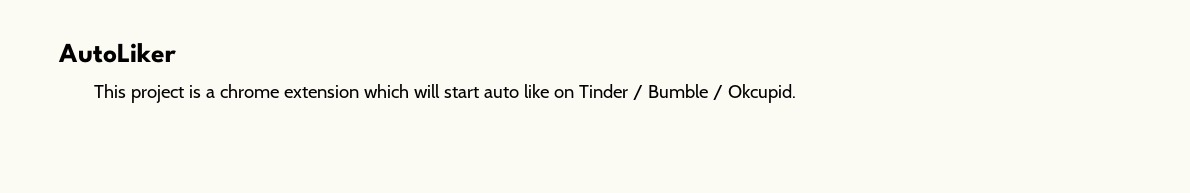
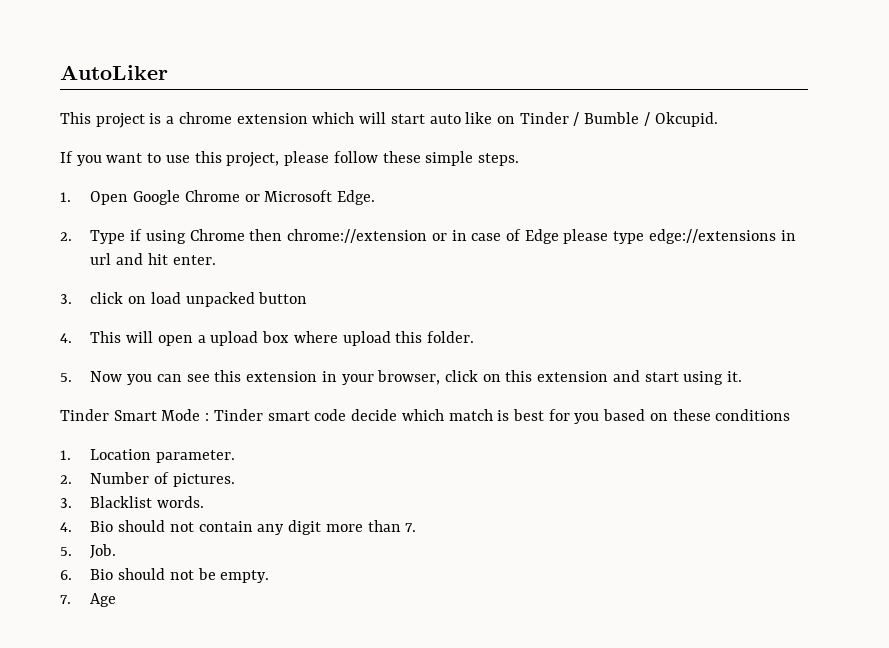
(796, 93) none -> [60,151,519,167] [60,190,376,205] [60,229,796,244] [90,253,216,265] [60,292,308,307] [60,331,474,346] [60,370,743,385] [60,409,791,424] [60,449,236,463] [60,472,235,487] [60,496,205,508] [60,520,417,535] [60,544,117,559] [60,568,270,583] [60,593,117,607] // If you want to use this project, please follow these simple steps. // 1. Open Google Chrome or Microsoft Edge. // 2. Type if using Chrome then chrome://extension or in case of Edge please type edge://extensions in url and hit enter. // 3. click on load unpacked button // 4. This will open a upload box where upload this folder. // 5. Now you can see this extension in your browser, click on this extension and start using it. // Tinder Smart Mode : Tinder smart code decide which match is best for you based on these conditions // 1. Location parameter. // 2. Number of pictures. // 3. Blacklist words. // 4. Bio should not contain any digit more than 7. // 5. Job. // 6. Bio should not be empty. // 7. Age

